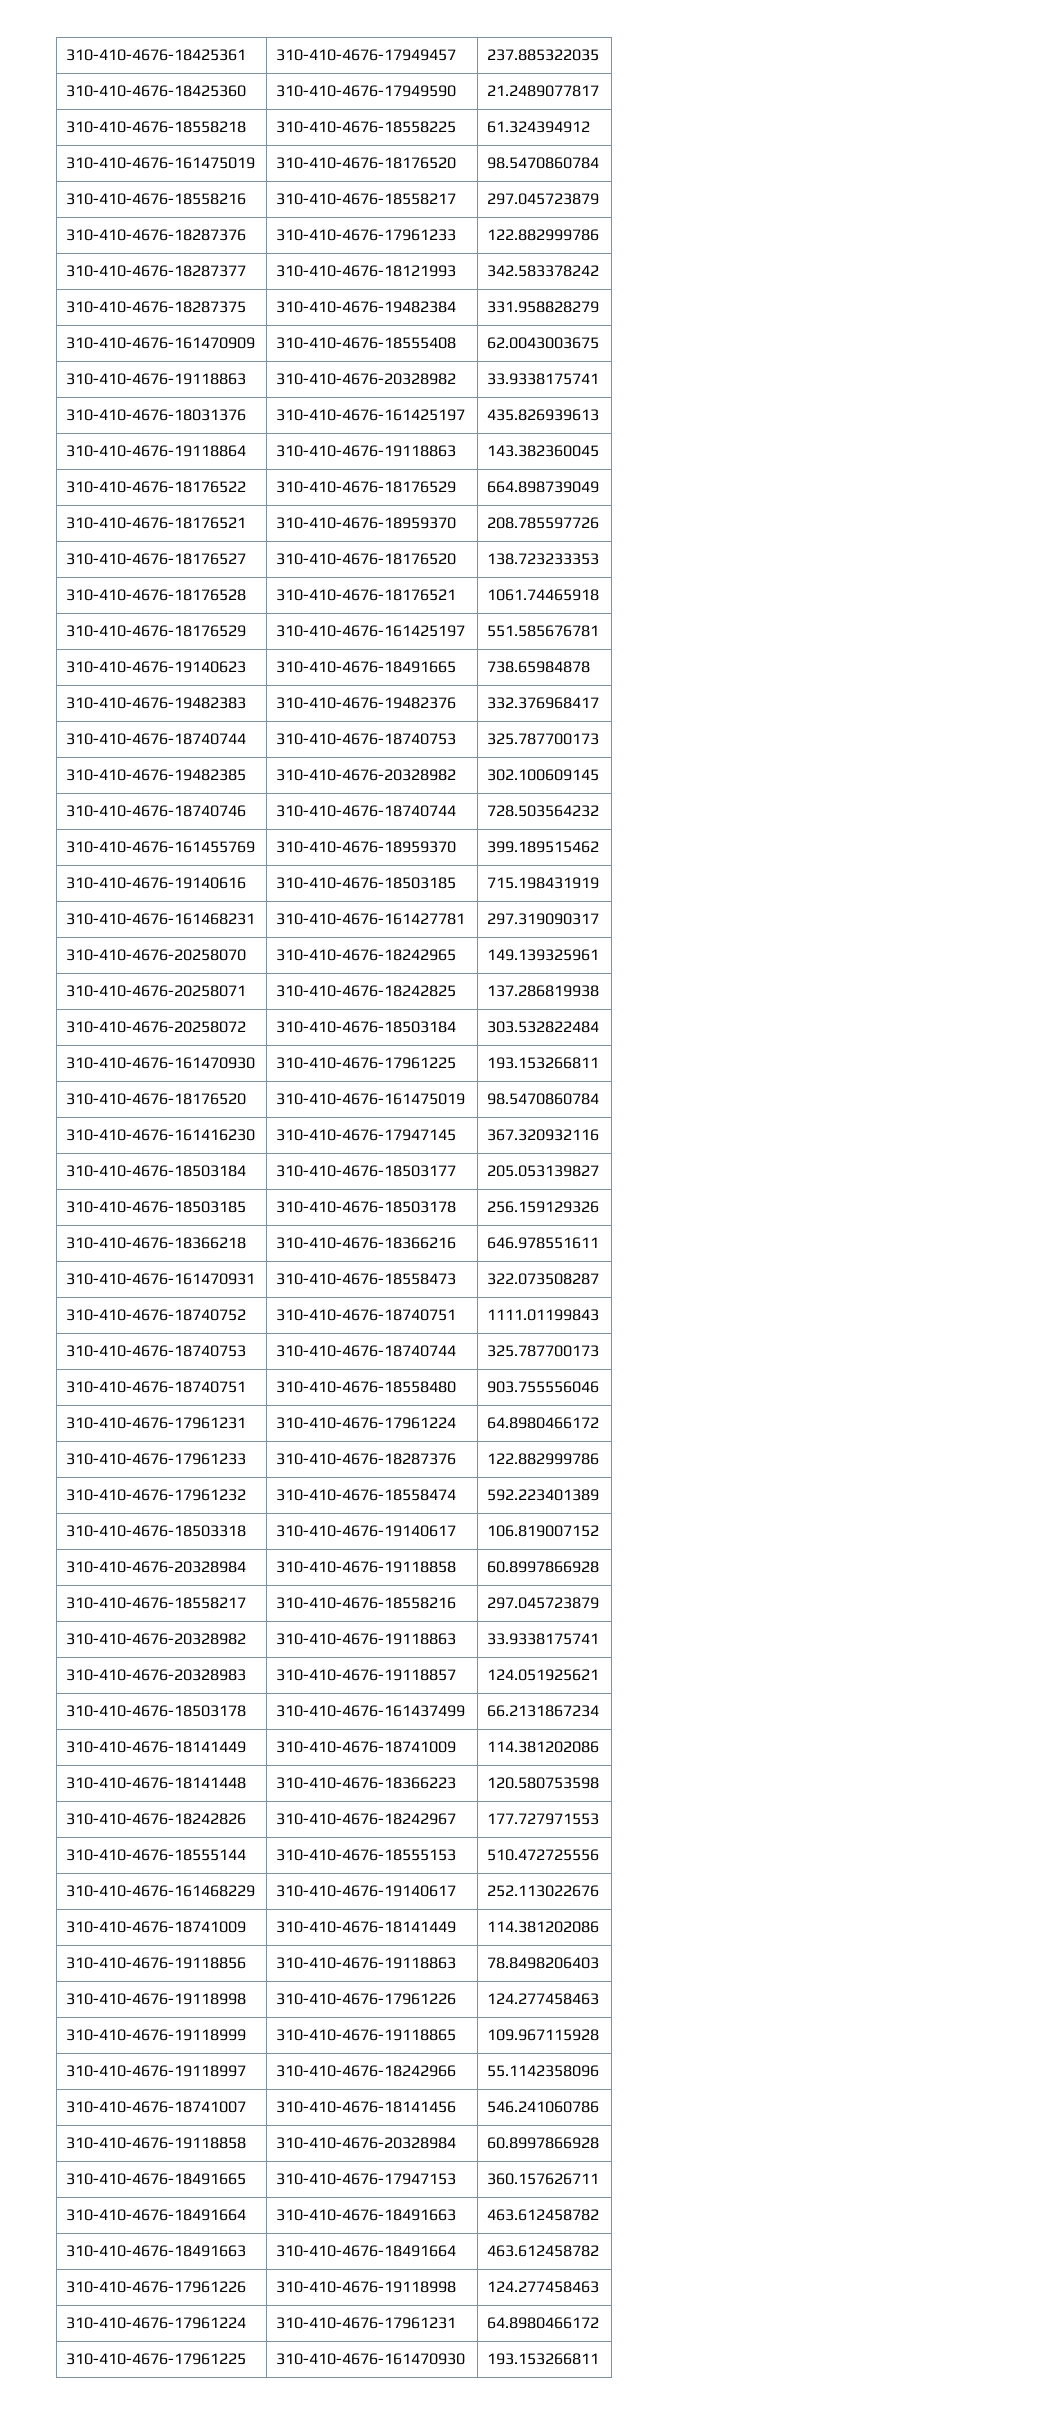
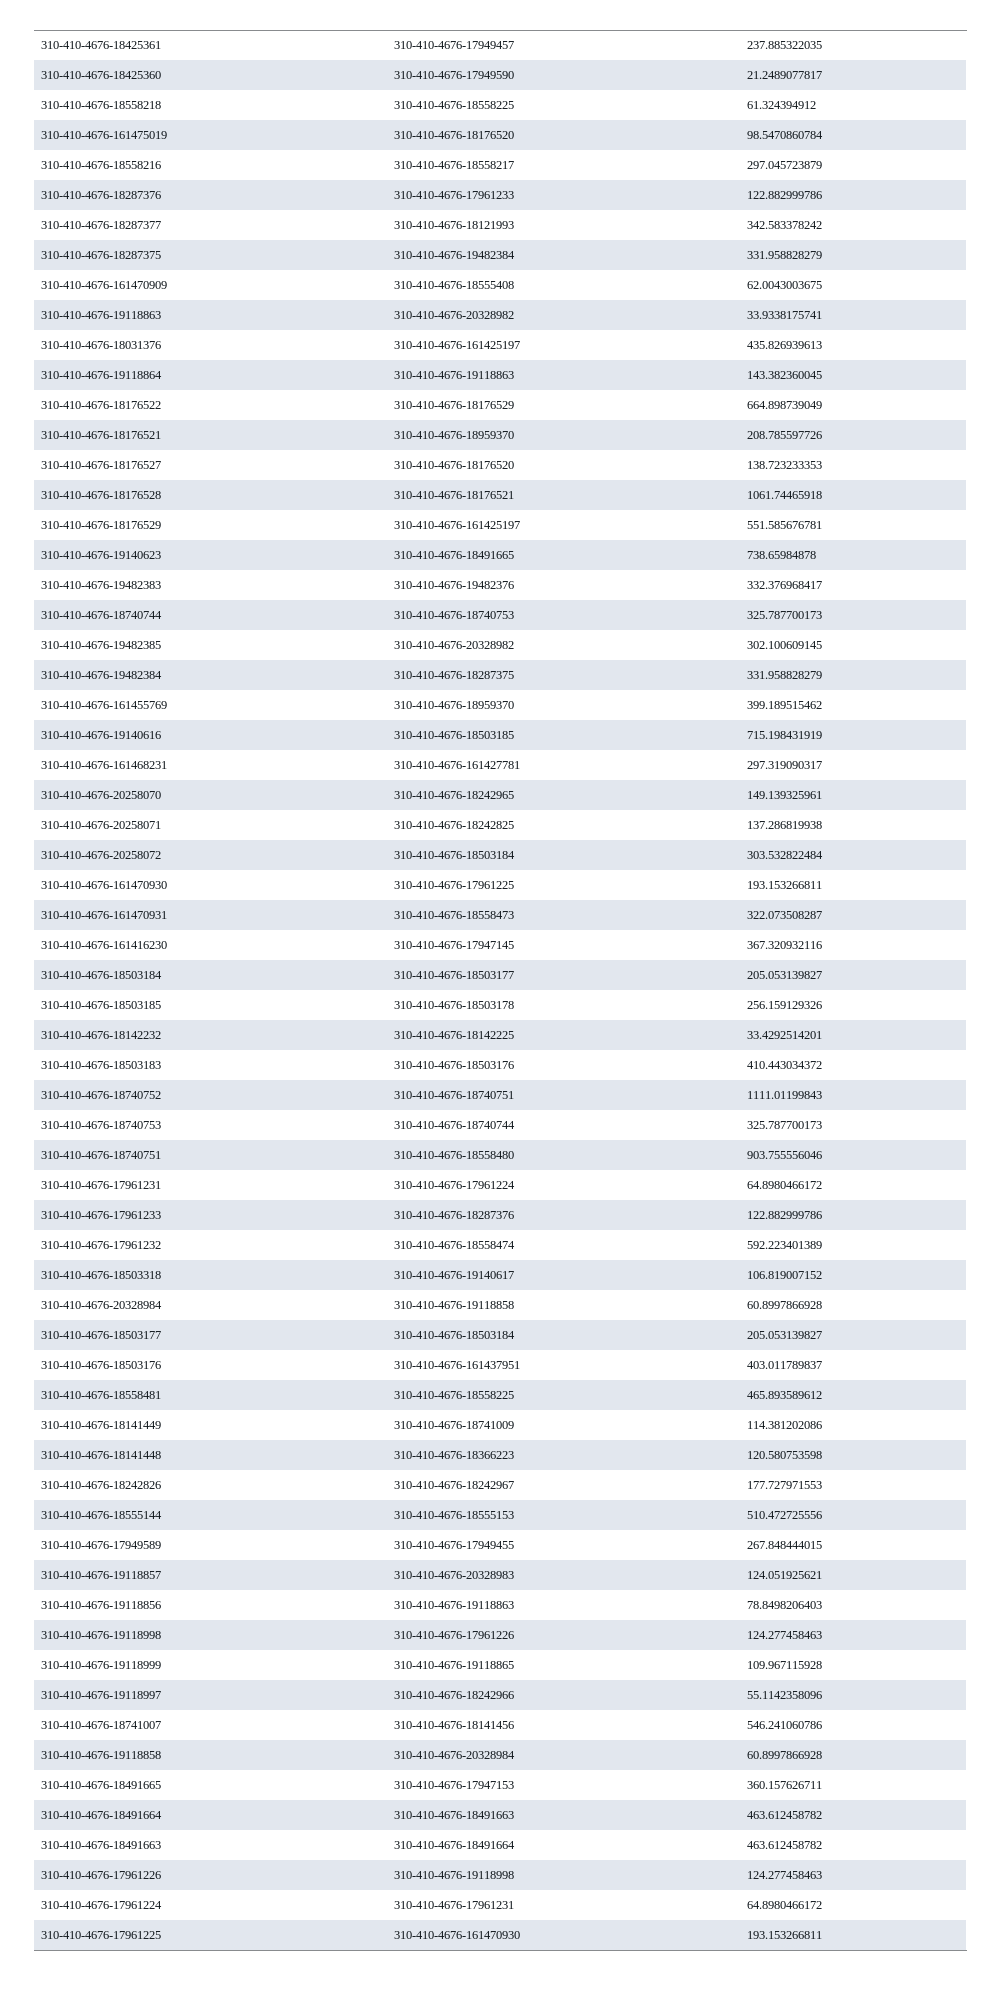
[66,805,247,817] [276,805,457,817] [487,805,600,817] 310-410-4676-18740746 | 310-410-4676-18740744 | 728.503564232 -> [41,671,163,679] [394,671,515,679] [747,671,823,679] 310-410-4676-19482384 | 310-410-4676-18287375 | 331.958828279
[66,1093,247,1105] [276,1093,466,1105] [487,1093,600,1105] 310-410-4676-18176520 | 310-410-4676-161475019 | 98.5470860784 -> [41,911,168,919] [394,911,515,919] [747,911,823,919] 310-410-4676-161470931 | 310-410-4676-18558473 | 322.073508287
[66,1237,247,1249] [276,1237,457,1249] [487,1237,600,1249] [66,1273,256,1285] [276,1273,457,1285] [487,1273,600,1285] 310-410-4676-18366218 | 310-410-4676-18366216 | 646.978551611 // 310-410-4676-161470931 | 310-410-4676-18558473 | 322.073508287 -> [41,1031,162,1039] [394,1031,515,1039] [747,1031,823,1039] [41,1061,162,1069] [394,1061,515,1069] [747,1061,823,1069] 310-410-4676-18142232 | 310-410-4676-18142225 | 33.4292514201 // 310-410-4676-18503183 | 310-410-4676-18503176 | 410.443034372
[66,1597,247,1609] [276,1597,457,1609] [487,1597,600,1609] [66,1633,247,1645] [276,1633,457,1645] [487,1633,600,1645] [66,1669,247,1681] [276,1669,457,1681] [487,1669,600,1681] [66,1705,247,1717] [276,1705,466,1717] [487,1705,600,1717] 310-410-4676-18558217 | 310-410-4676-18558216 | 297.045723879 // 310-410-4676-20328982 | 310-410-4676-19118863 | 33.9338175741 // 310-410-4676-20328983 | 310-410-4676-19118857 | 124.051925621 // 310-410-4676-18503178 | 310-410-4676-161437499 | 66.2131867234 -> [41,1331,162,1339] [394,1331,516,1339] [747,1331,823,1339] [41,1361,162,1369] [394,1361,521,1369] [747,1361,823,1369] [41,1391,162,1399] [394,1391,515,1399] [747,1391,823,1399] 310-410-4676-18503177 | 310-410-4676-18503184 | 205.053139827 // 310-410-4676-18503176 | 310-410-4676-161437951 | 403.011789837 // 310-410-4676-18558481 | 310-410-4676-18558225 | 465.893589612
[66,1885,256,1897] [276,1885,457,1897] [487,1885,600,1897] [66,1921,247,1933] [276,1921,457,1933] [487,1921,600,1933] 310-410-4676-161468229 | 310-410-4676-19140617 | 252.113022676 // 310-410-4676-18741009 | 310-410-4676-18141449 | 114.381202086 -> [41,1541,162,1549] [394,1541,515,1549] [747,1541,823,1549] [41,1571,162,1579] [394,1571,515,1579] [747,1571,823,1579] 310-410-4676-17949589 | 310-410-4676-17949455 | 267.848444015 // 310-410-4676-19118857 | 310-410-4676-20328983 | 124.051925621

